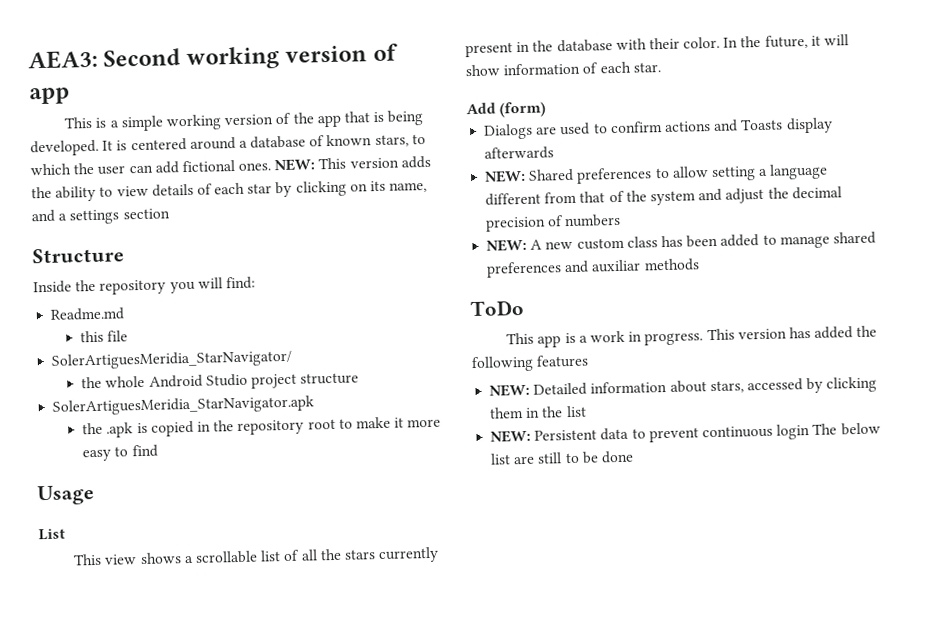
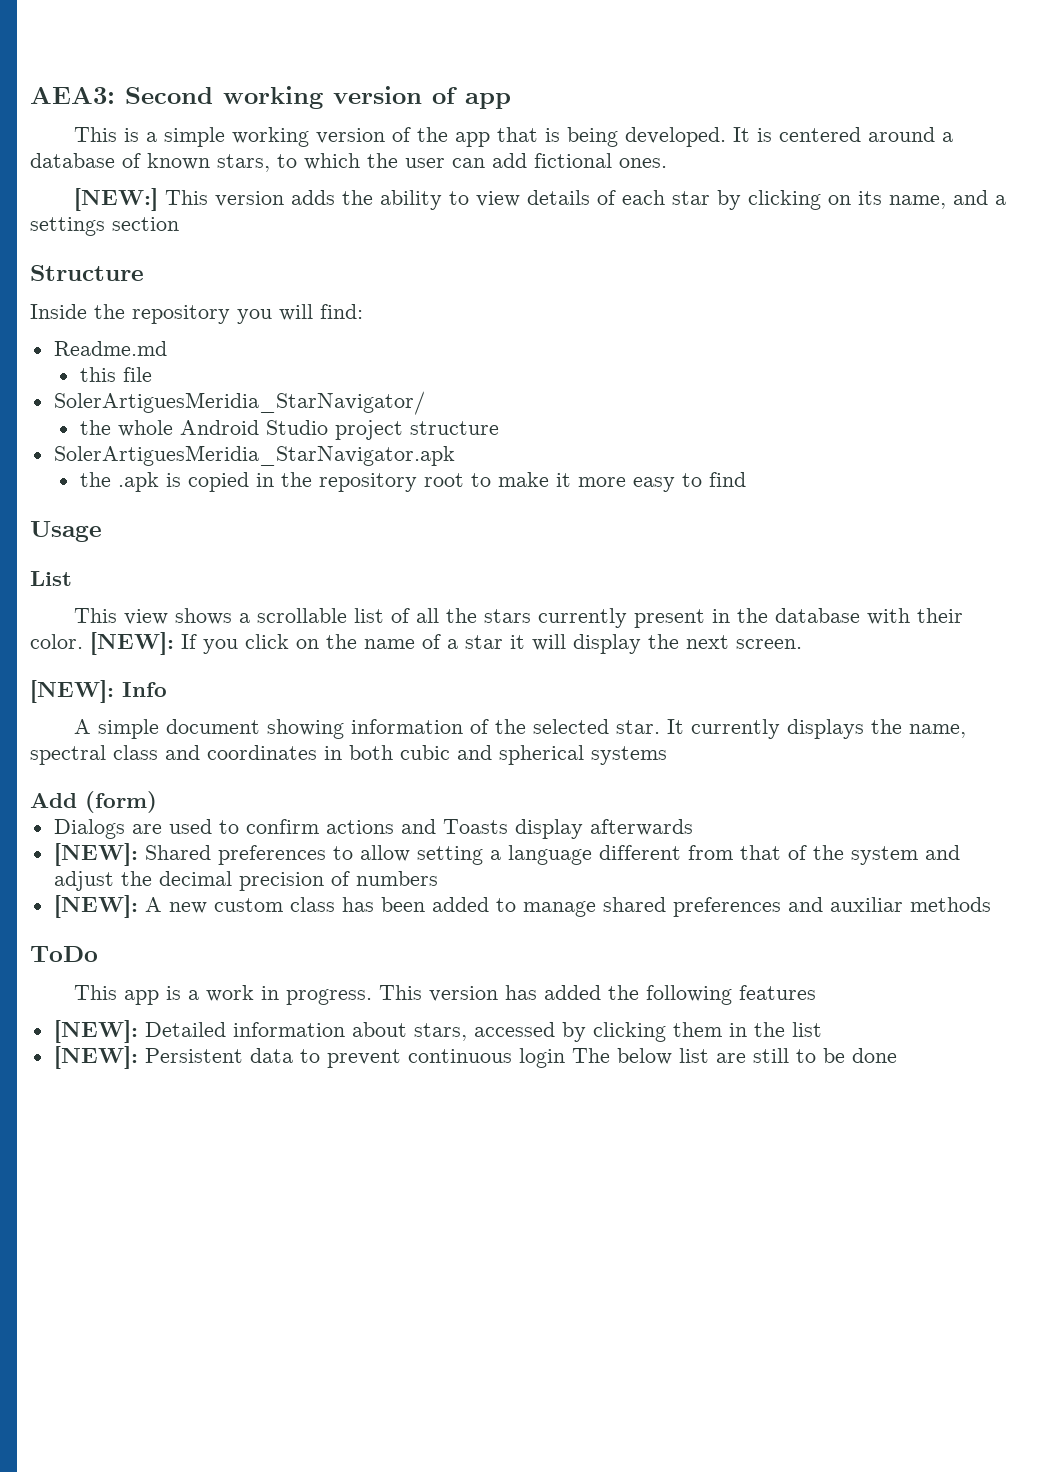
[274,158,316,172] NEW: -> [73,188,158,211] // [NEW:]
[723,34,850,49] [465,61,661,77] In the future, it will show information of each star. -> [90,632,802,655] [30,680,167,703] [73,719,966,739] [30,745,667,765] [NEW]: If you click on the name of a star it will display the next screen. // [NEW]: Info // A simple document showing information of the selected star. It currently displays the name, spectral class and coordinates in both cubic and spherical systems
[484,169,527,183] NEW: -> [53,843,138,866] [NEW]:
[486,238,528,252] NEW: -> [53,895,138,918] [NEW]:
[489,383,531,397] NEW: -> [53,1020,138,1043] [NEW]:
[490,429,532,443] NEW: -> [53,1046,138,1069] [NEW]:

